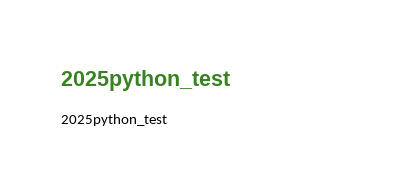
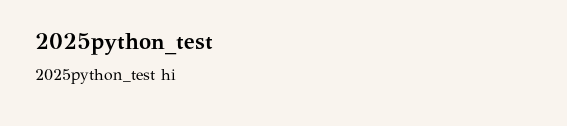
(167, 120) none -> [161,69,176,80] hi

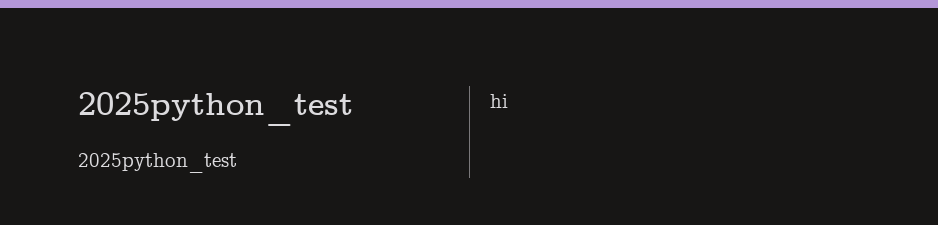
(155, 76) none -> (237, 163) //

